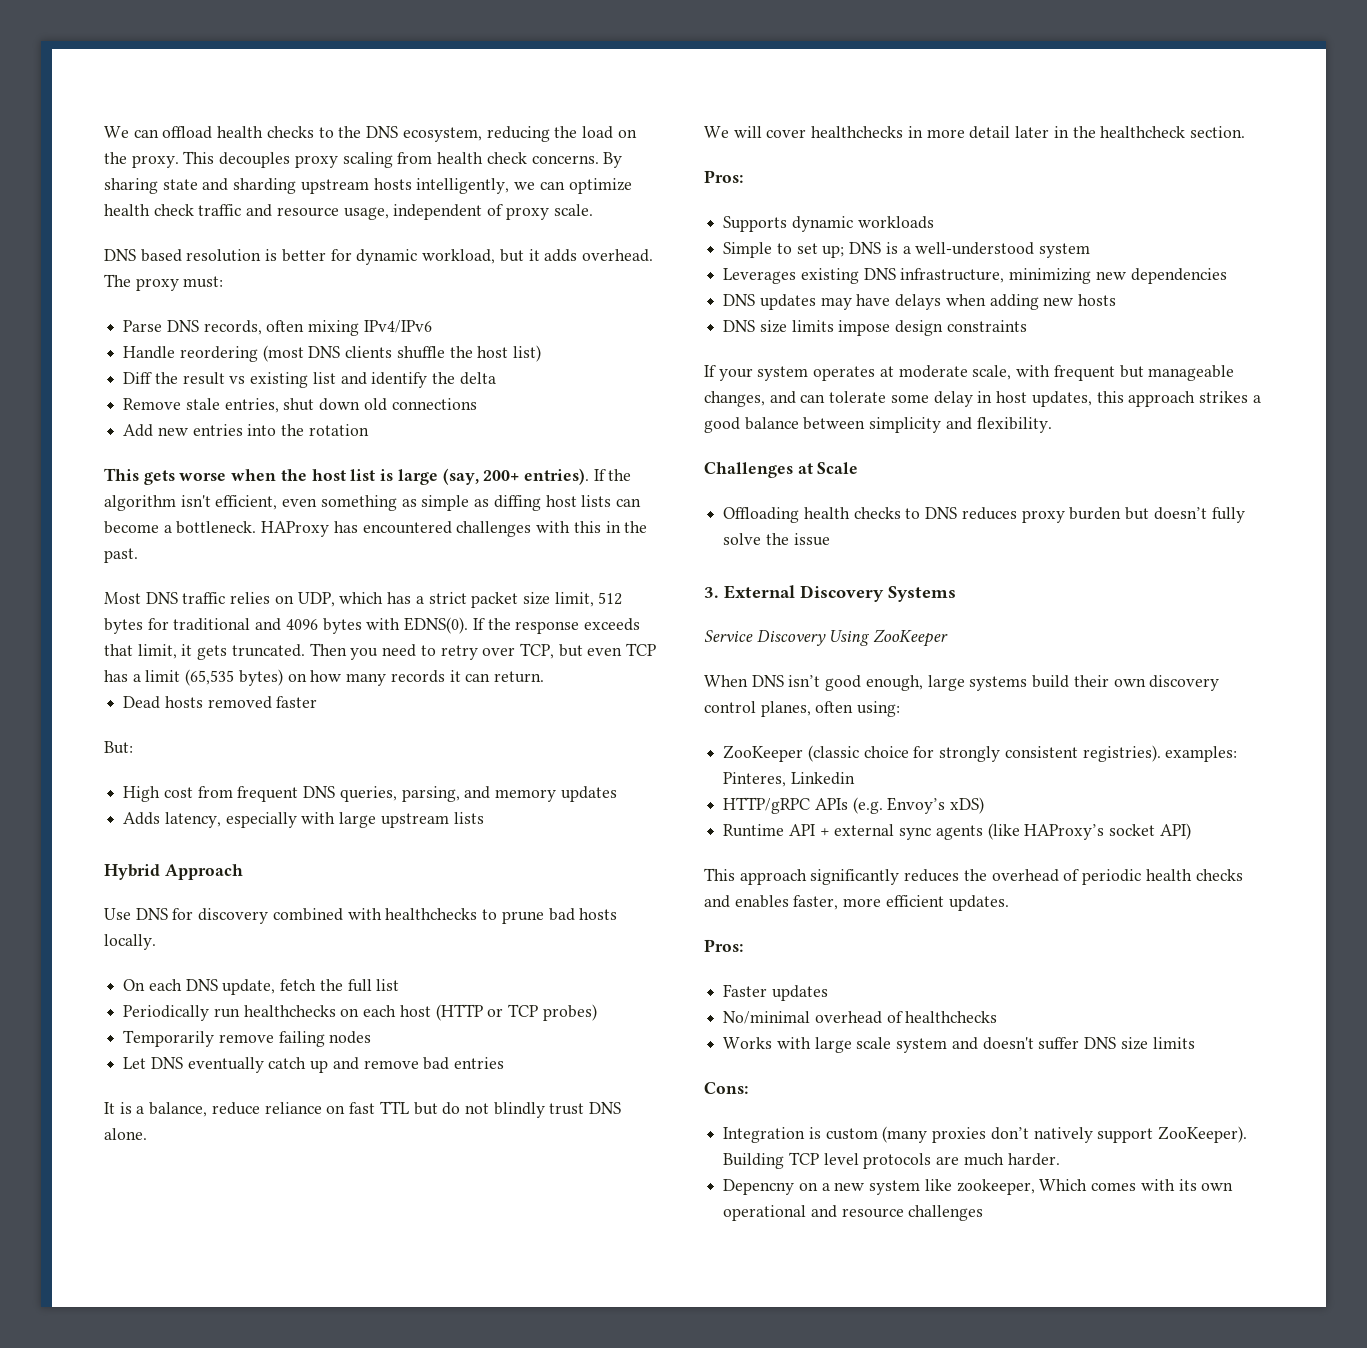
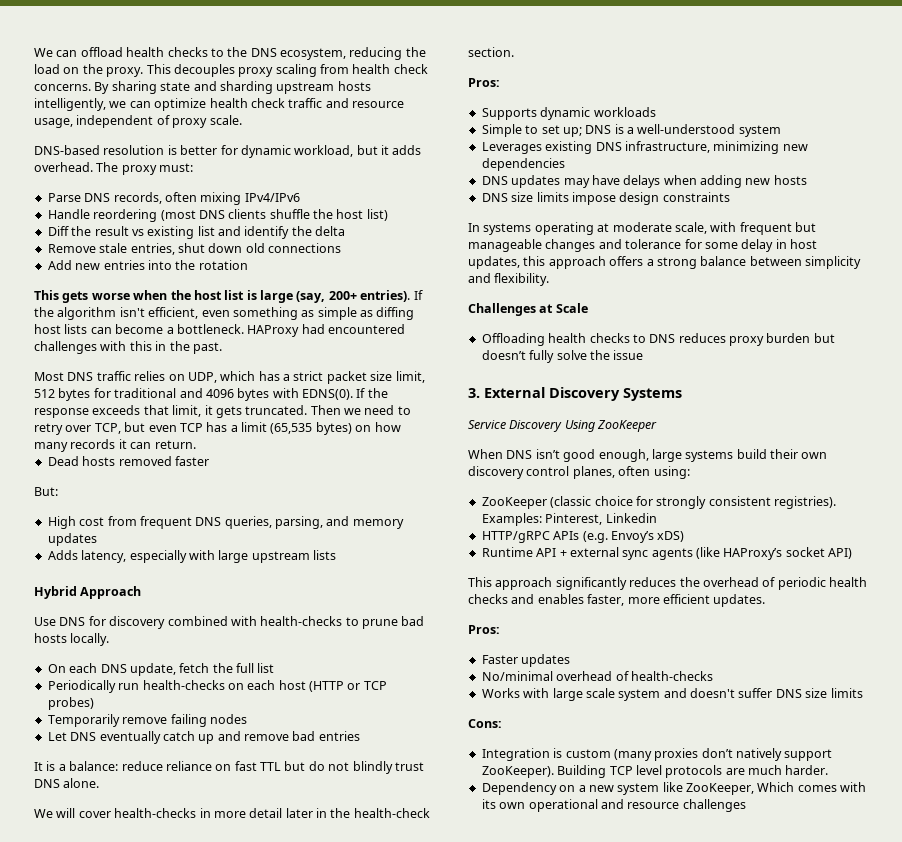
[104,249,182,262] DNS based -> [34,145,100,155] DNS-based
[333,521,358,533] has -> [301,324,325,334] had
[350,648,379,660] you -> [344,408,361,415] we
[385,908,478,920] healthchecks -> [260,616,343,626] health-checks
[243,1005,336,1017] healthchecks -> [142,680,225,690] health-checks
[149,1102,208,1117] balance, -> [69,761,119,771] balance:
[811,126,904,138] healthchecks -> [114,808,197,818] health-checks
[1100,126,1186,138] healthcheck -> [353,808,430,818] health-check
[704,365,876,381] If your system operates -> [468,222,594,235] In systems operating
[704,391,887,407] changes, and can tolerate -> [545,239,702,252] changes and tolerance for
[1198,391,1261,403] [704,417,740,433] strikes a good -> [609,256,697,269] offers a strong
[1165,746,1238,762] [723,772,787,787] examples: Pinteres, -> [481,513,603,526] Examples: Pinterest,
[905,1011,998,1023] healthchecks -> [630,671,713,681] health-checks
[723,1179,795,1195] Depencny -> [481,782,557,795] Dependency
[956,1179,1035,1195] zookeeper, -> [686,783,754,795] ZooKeeper,

